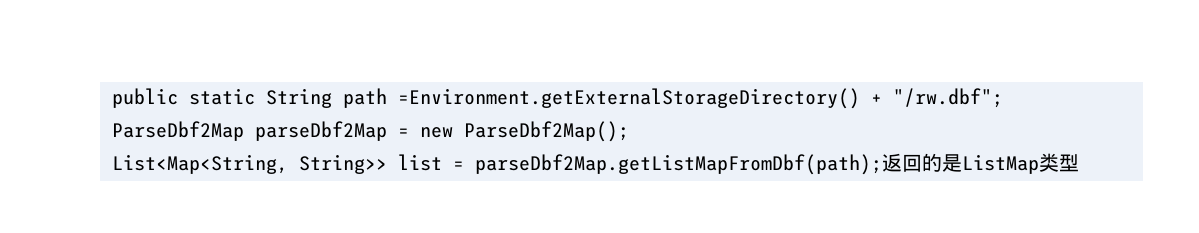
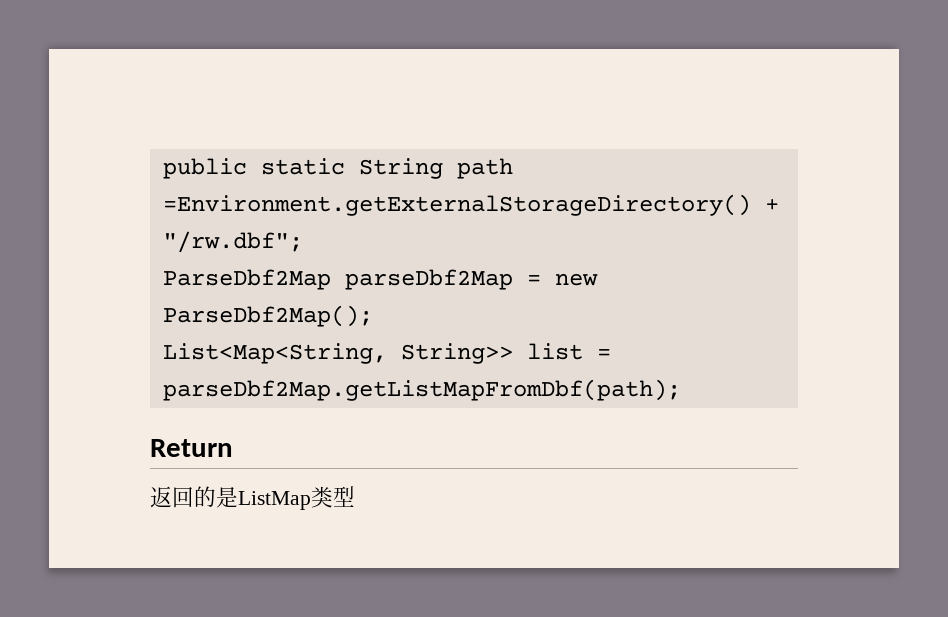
(882, 164) none -> [150,439,233,457] // Return //

